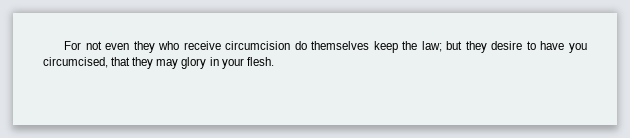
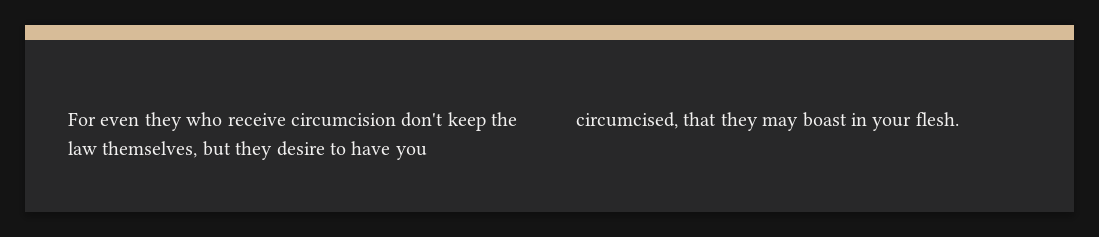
[85,41,102,50] not -> (96, 119) none
[294,41,442,53] do themselves keep the law; -> [401,112,518,131] [68,141,198,158] don't keep the law themselves,
[181,57,207,69] glory -> [802,112,847,127] boast

